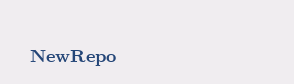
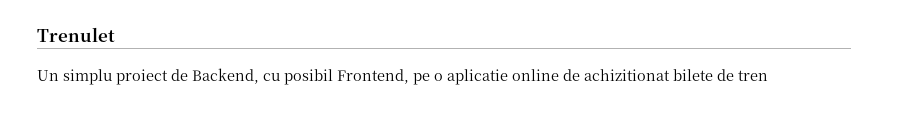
[30,49,116,66] NewRepo -> [37,27,115,42] [37,68,768,85] Trenulet // Un simplu proiect de Backend, cu posibil Frontend, pe o aplicatie online de achizitionat bilete de tren

